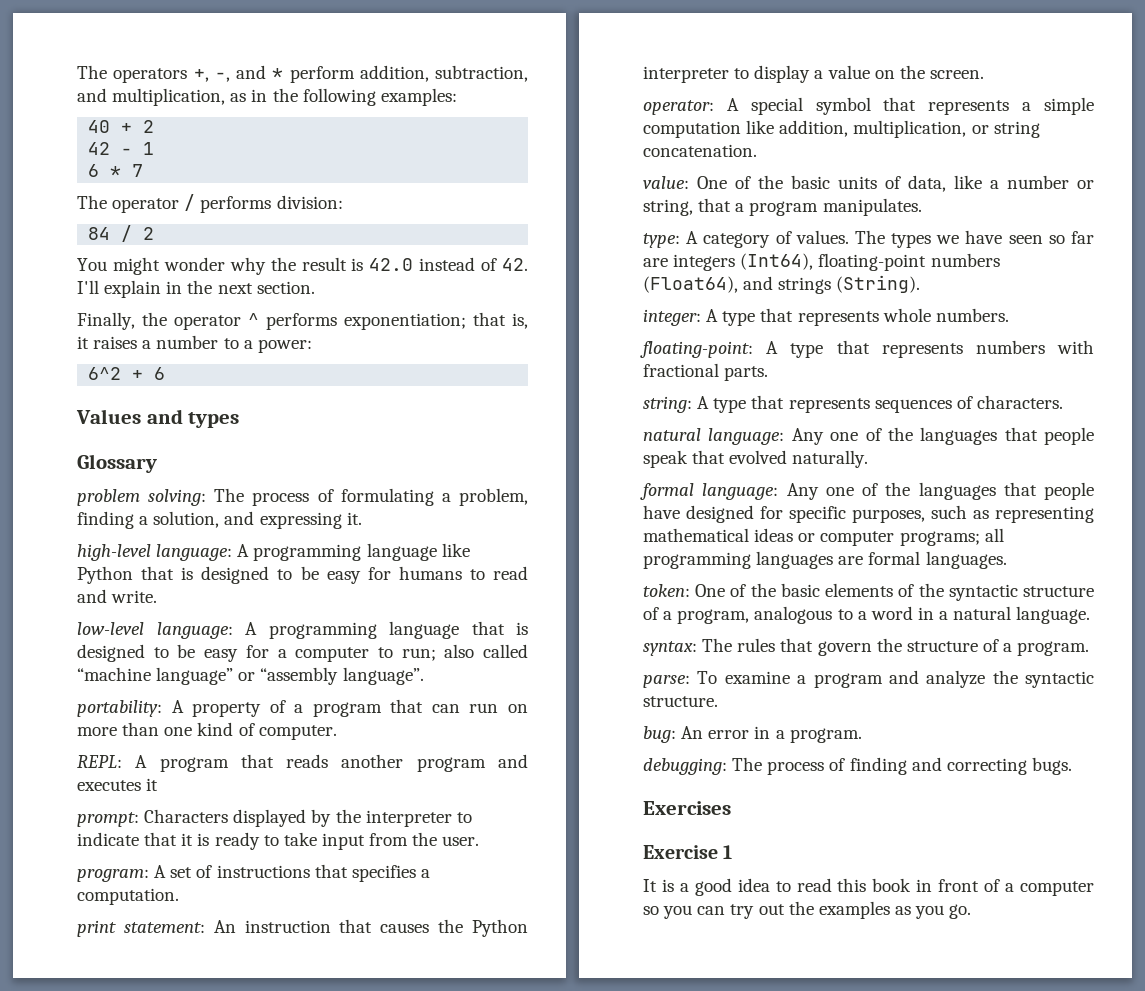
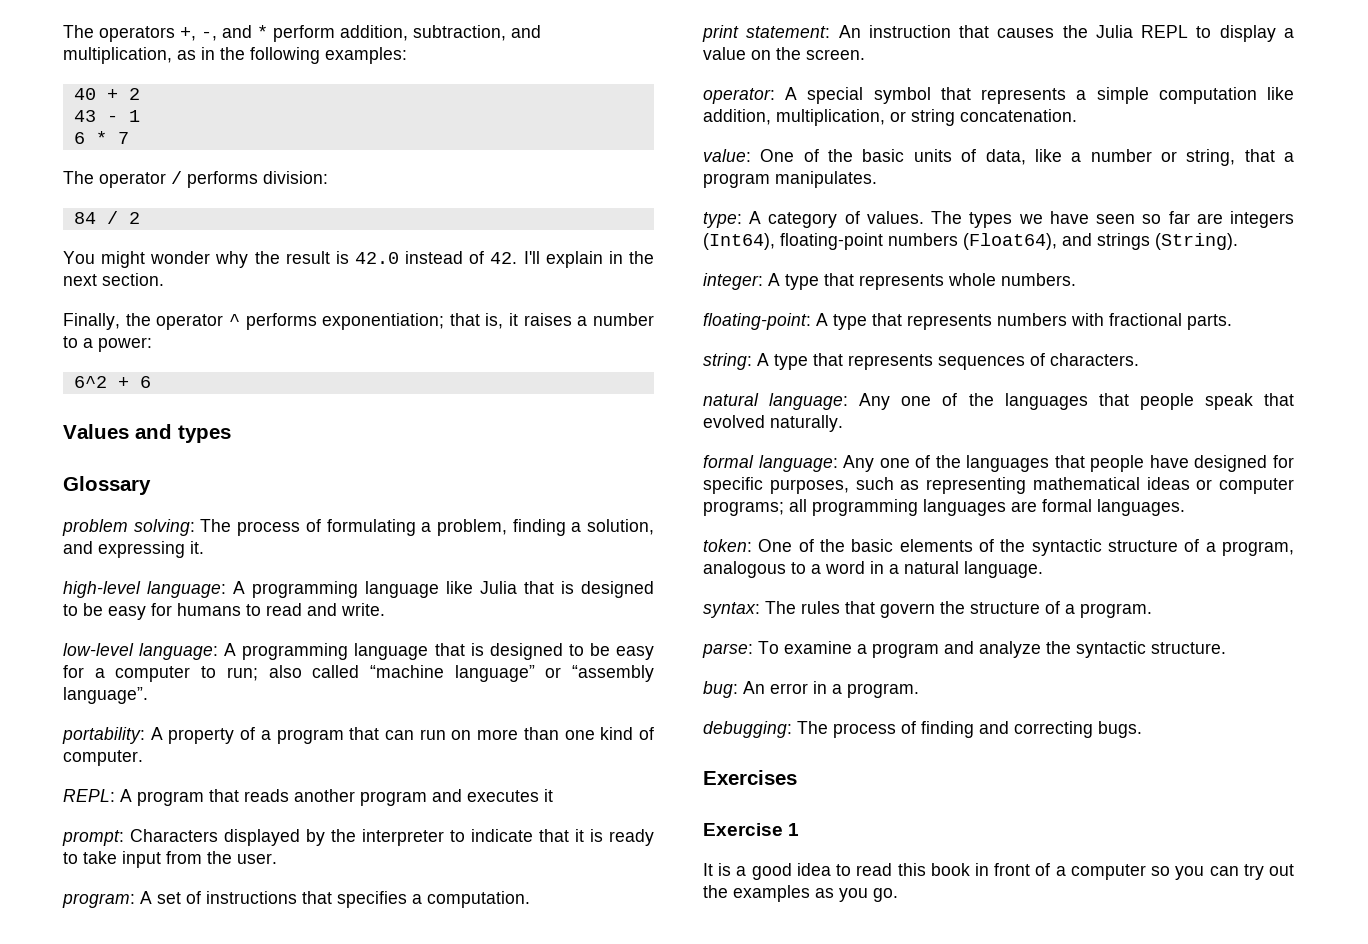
[88,142,111,155] 42 -> [73,110,96,122] 43
[77,566,133,584] Python -> [480,581,517,594] Julia
[471,919,528,937] [643,66,729,83] Python interpreter -> [1095,25,1189,38] Julia REPL

